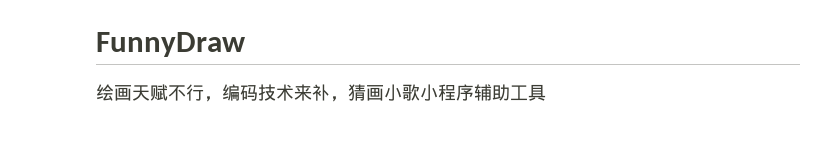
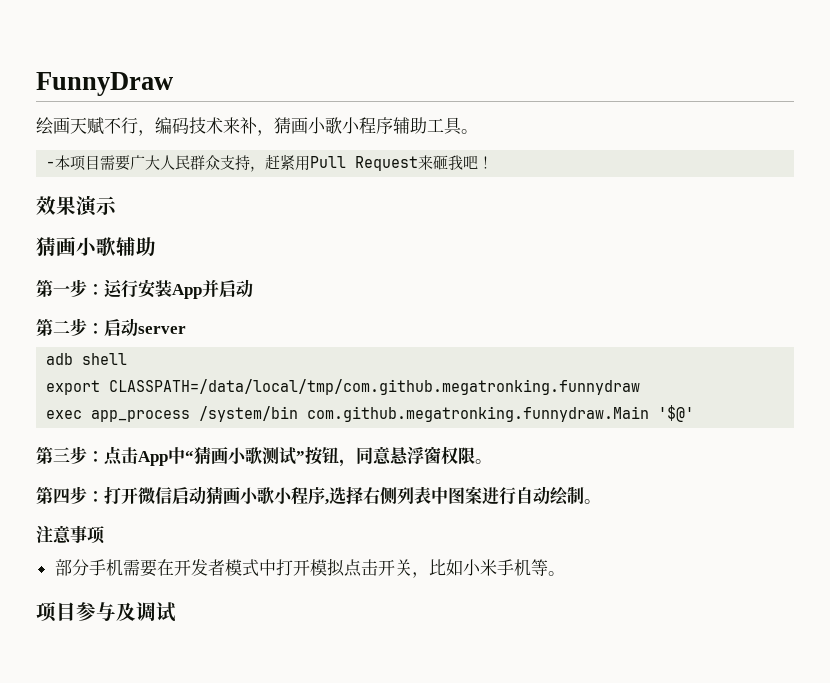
(546, 92) none -> [461,129,478,134] [46,154,494,172] [36,195,117,217] [36,237,156,256] [36,279,253,299] [36,318,186,336] [46,353,128,365] [46,379,641,395] [46,405,695,422] [36,446,492,467] [36,486,601,506] [36,525,105,544] [54,558,565,578] [36,602,176,622] 。 // -本项目需要广大人民群众支持，赶紧用Pull Request来砸我吧！ // 效果演示 // 猜画小歌辅助 // 第一步：运行安装App并启动 // 第二步：启动server // adb shell // export CLASSPATH=/data/local/tmp/com.github.megatronking.funnydraw // exec app_process /system/bin com.github.megatronking.funnydraw.Main '$@' // 第三步：点击App中“猜画小歌测试”按钮，同意悬浮窗权限。 // 第四步：打开微信启动猜画小歌小程序,选择右侧列表中图案进行自动绘制。 // 注意事项 // 部分手机需要在开发者模式中打开模拟点击开关，比如小米手机等。 // 项目参与及调试

